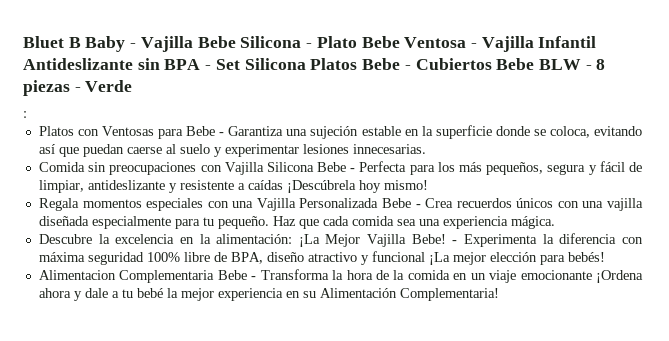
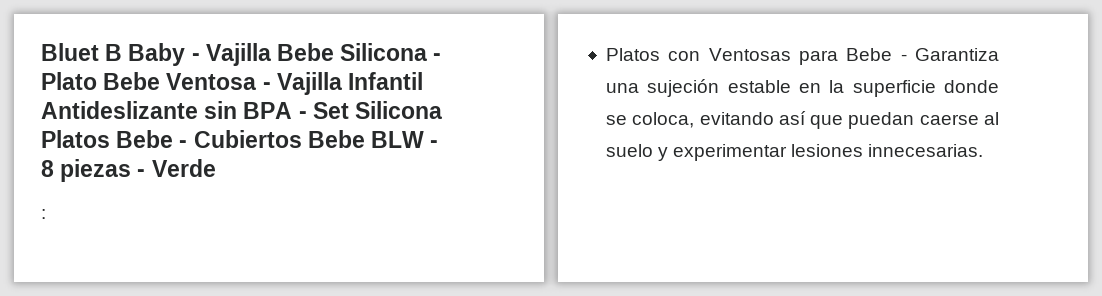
[38,161,642,175] [38,180,428,193] [38,198,643,211] [38,216,555,229] [38,233,643,247] [38,251,605,265] [38,269,644,283] [38,288,499,301] // Comida sin preocupaciones con Vajilla Silicona Bebe - Perfecta para los más pequeños, segura y fácil de limpiar, antideslizante y resistente a caídas ¡Descúbrela hoy mismo! // Regala momentos especiales con una Vajilla Personalizada Bebe - Crea recuerdos únicos con una vajilla diseñada especialmente para tu pequeño. Haz que cada comida sea una experiencia mágica. // Descubre la excelencia en la alimentación: ¡La Mejor Vajilla Bebe! - Experimenta la diferencia con máxima seguridad 100% libre de BPA, diseño atractivo y funcional ¡La mejor elección para bebés! // Alimentacion Complementaria Bebe - Transforma la hora de la comida en un viaje emocionante ¡Ordena ahora y dale a tu bebé la mejor experiencia en su Alimentación Complementaria! -> (984, 150) none

